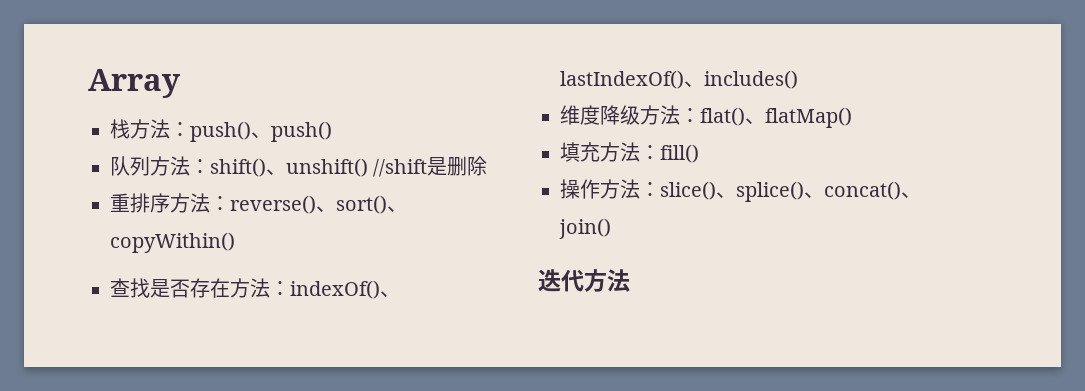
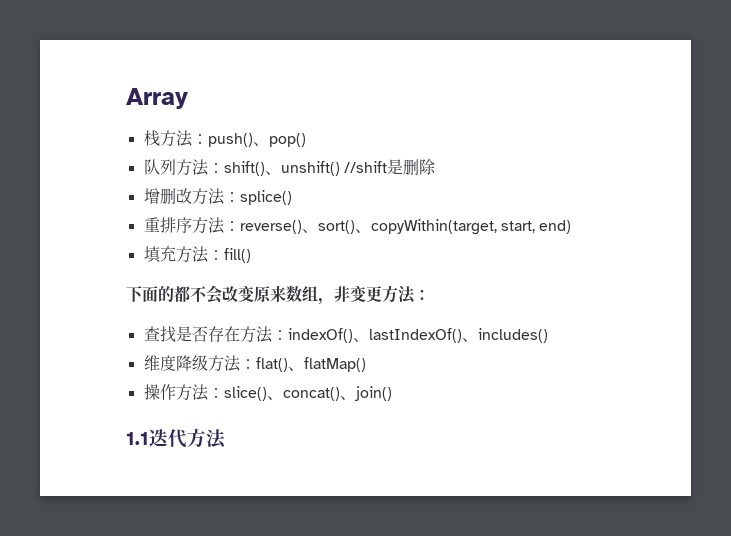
[271,121,332,142] push() -> [268,133,306,147] pop()
(488, 166) none -> [143,188,292,205] // 增删改方法：splice()
[110,232,235,253] copyWithin() -> [370,219,572,235] [143,246,251,263] [126,285,430,305] copyWithin(target, start, end) // 填充方法：fill() // 下面的都不会改变原来数组，非变更方法：
[560,142,699,163] // 填充方法：fill() -> (366, 364) none
[736,181,824,202] splice()、 -> (283, 398) none
(611, 228) none -> [126,432,149,445] 1.1

